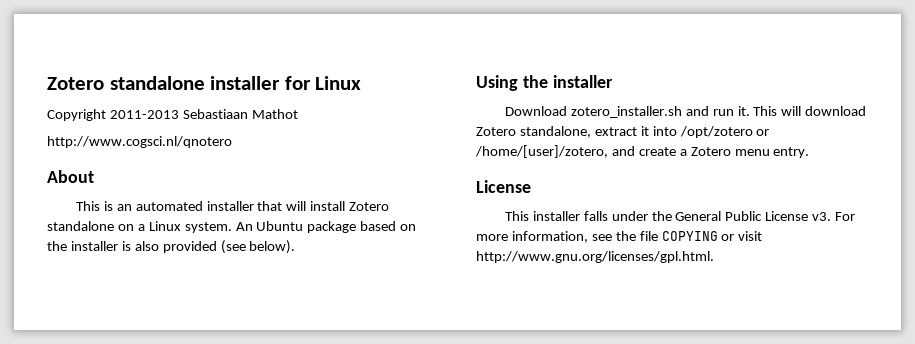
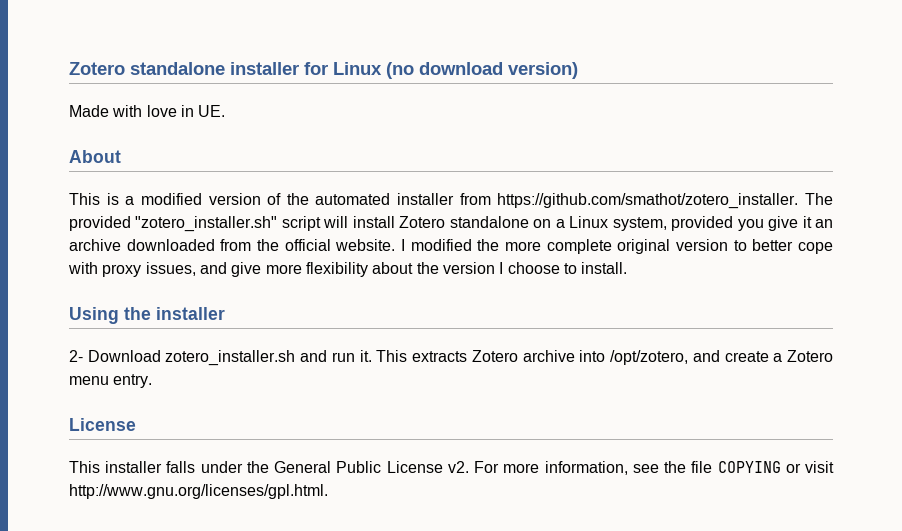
[47,109,298,121] [47,136,232,148] [47,170,94,183] [75,201,283,211] // Copyright 2011-2013 Sebastiaan Mathot // http://www.cogsci.nl/qnotero // About // This is an automated installer that -> [386,62,578,79] [69,105,226,117] [69,150,121,163] [69,193,833,209] [69,216,321,232] (no download version) // Made with love in UE. // About // This is a modified version of the automated installer from https://github.com/smathot/zotero_installer. The provided "zotero_installer.sh" script
[184,221,417,233] [47,240,296,254] system. An Ubuntu package based on the installer is also provided (see below). -> [612,216,834,231] [69,239,833,254] [68,262,628,277] system, provided you give it an archive downloaded from the official website. I modified the more complete original version to better cope with proxy issues, and give more flexibility about the version I choose to install.
(613, 81) none -> [69,350,83,362] 2-
[781,106,867,116] [476,126,770,138] [475,145,608,158] will download Zotero standalone, extract it into /opt/zotero or /home/[user]/zotero, -> [412,350,689,365] extracts Zotero archive into /opt/zotero,
[812,212,832,221] v3. -> [447,461,469,473] v2.

